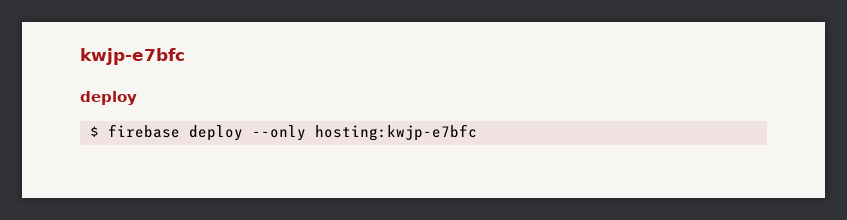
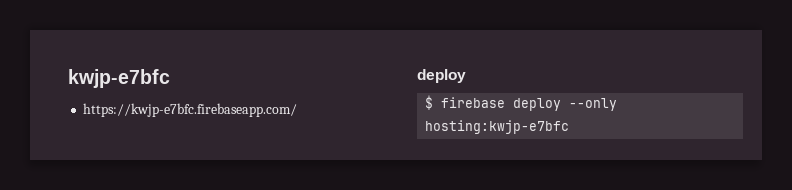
(185, 56) none -> [83,103,298,117] // https://kwjp-e7bfc.firebaseapp.com/

